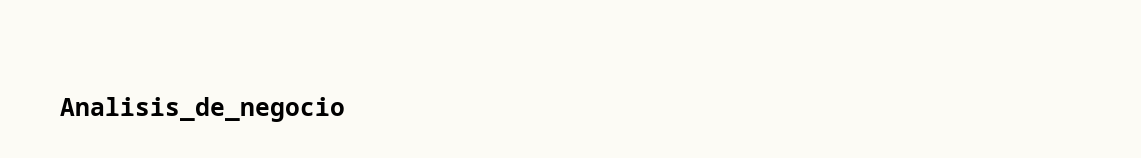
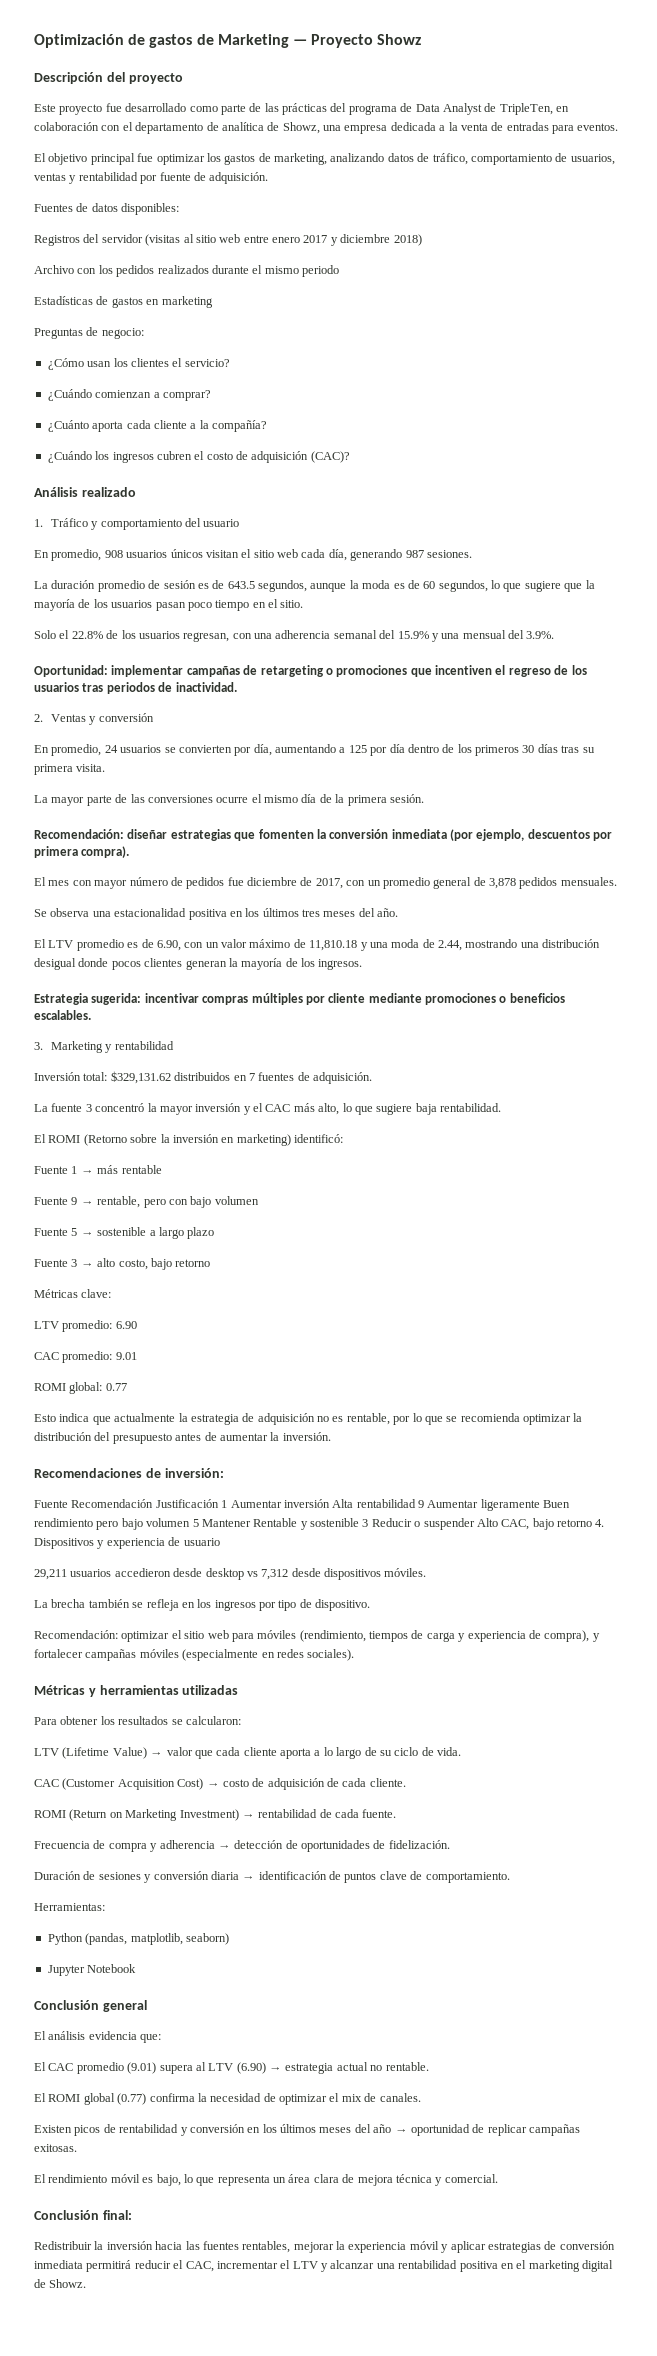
[60,97,345,122] Analisis_de_negocio -> [34,34,422,48] [34,72,183,84] [34,103,569,115] [34,122,619,134] [34,153,615,165] [34,172,269,184] [34,203,180,215] [34,234,422,246] [34,265,339,277] [34,296,213,308] [34,327,144,339] [47,358,230,370] [47,389,211,401] [47,420,267,432] [47,451,350,463] [34,487,136,497] [34,518,240,530] [34,549,472,561] [34,580,595,592] [34,599,304,611] [34,630,555,642] [34,665,587,677] [34,682,237,694] [34,713,154,725] [34,744,595,756] [34,764,106,775] [34,794,424,806] [34,829,613,841] [34,846,130,858] [34,877,617,889] [34,908,399,920] [34,939,601,951] [34,958,363,970] [34,993,565,1005] [34,1010,91,1020] [34,1041,174,1053] [34,1071,372,1084] [34,1103,501,1115] [34,1134,343,1146] [34,1165,162,1174] [34,1196,259,1208] [34,1227,215,1239] [34,1258,211,1270] [34,1289,112,1298] [34,1320,137,1332] [34,1351,137,1363] [34,1382,127,1394] [34,1413,583,1425] [34,1432,331,1444] [34,1468,224,1478] [34,1499,571,1511] [34,1518,605,1530] [34,1537,220,1549] [34,1568,427,1580] [34,1599,371,1611] [34,1630,600,1642] [34,1649,355,1661] [34,1685,239,1697] [34,1716,241,1725] [34,1747,461,1759] [34,1778,406,1790] [34,1809,397,1821] [34,1840,450,1852] [34,1871,510,1883] [34,1903,105,1911] [47,1933,229,1945] [47,1964,137,1976] [34,2000,147,2012] [34,2031,162,2043] [34,2062,429,2074] [34,2093,421,2105] [34,2124,580,2136] [34,2144,77,2152] [34,2174,498,2186] [34,2210,132,2220] [34,2241,615,2253] [34,2260,613,2272] [34,2279,87,2288] Optimización de gastos de Marketing — Proyecto Showz // Descripción del proyecto // Este proyecto fue desarrollado como parte de las prácticas del programa de Data Analyst de TripleTen, en colaboración con el departamento de analítica de Showz, una empresa dedicada a la venta de entradas para eventos. // El objetivo principal fue optimizar los gastos de marketing, analizando datos de tráfico, comportamiento de usuarios, ventas y rentabilidad por fuente de adquisición. // Fuentes de datos disponibles: // Registros del servidor (visitas al sitio web entre enero 2017 y diciembre 2018) // Archivo con los pedidos realizados durante el mismo periodo // Estadísticas de gastos en marketing // Preguntas de negocio: // ¿Cómo usan los clientes el servicio? // ¿Cuándo comienzan a comprar? // ¿Cuánto aporta cada cliente a la compañía? // ¿Cuándo los ingresos cubren el costo de adquisición (CAC)? // Análisis realizado // 1. Tráfico y comportamiento del usuario // En promedio, 908 usuarios únicos visitan el sitio web cada día, generando 987 sesiones. // La duración promedio de sesión es de 643.5 segundos, aunque la moda es de 60 segundos, lo que sugiere que la mayoría de los usuarios pasan poco tiempo en el sitio. // Solo el 22.8% de los usuarios regresan, con una adherencia semanal del 15.9% y una mensual del 3.9%. // Oportunidad: implementar campañas de retargeting o promociones que incentiven el regreso de los usuarios tras periodos de inactividad. // 2. Ventas y conversión // En promedio, 24 usuarios se convierten por día, aumentando a 125 por día dentro de los primeros 30 días tras su primera visita. // La mayor parte de las conversiones ocurre el mismo día de la primera sesión. // Recomendación: diseñar estrategias que fomenten la conversión inmediata (por ejemplo, descuentos por primera compra). // El mes con mayor número de pedidos fue diciembre de 2017, con un promedio general de 3,878 pedidos mensuales. // Se observa una estacionalidad positiva en los últimos tres meses del año. // El LTV promedio es de 6.90, con un valor máximo de 11,810.18 y una moda de 2.44, mostrando una distribución desigual donde pocos clientes generan la mayoría de los ingresos. // Estrategia sugerida: incentivar compras múltiples por cliente mediante promociones o beneficios escalables. // 3. Marketing y rentabilidad // Inversión total: $329,131.62 distribuidos en 7 fuentes de adquisición. // La fuente 3 concentró la mayor inversión y el CAC más alto, lo que sugiere baja rentabilidad. // El ROMI (Retorno sobre la inversión en marketing) identificó: // Fuente 1 → más rentable // Fuente 9 → rentable, pero con bajo volumen // Fuente 5 → sostenible a largo plazo // Fuente 3 → alto costo, bajo retorno // Métricas clave: // LTV promedio: 6.90 // CAC promedio: 9.01 // ROMI global: 0.77 // Esto indica que actualmente la estrategia de adquisición no es rentable, por lo que se recomienda optimizar la distribución del presupuesto antes de aumentar la inversión. // Recomendaciones de inversión: // Fuente Recomendación Justificación 1 Aumentar inversión Alta rentabilidad 9 Aumentar ligeramente Buen rendimiento pero bajo volumen 5 Mantener Rentable y sostenible 3 Reducir o suspender Alto CAC, bajo retorno 4. Dispositivos y experiencia de usuario // 29,211 usuarios accedieron desde desktop vs 7,312 desde dispositivos móviles. // La brecha también se refleja en los ingresos por tipo de dispositivo. // Recomendación: optimizar el sitio web para móviles (rendimiento, tiempos de carga y experiencia de compra), y fortalecer campañas móviles (especialmente en redes sociales). // Métricas y herramientas utilizadas // Para obtener los resultados se calcularon: // LTV (Lifetime Value) → valor que cada cliente aporta a lo largo de su ciclo de vida. // CAC (Customer Acquisition Cost) → costo de adquisición de cada cliente. // ROMI (Return on Marketing Investment) → rentabilidad de cada fuente. // Frecuencia de compra y adherencia → detección de oportunidades de fidelización. // Duración de sesiones y conversión diaria → identificación de puntos clave de comportamiento. // Herramientas: // Python (pandas, matplotlib, seaborn) // Jupyter Notebook // Conclusión general // El análisis evidencia que: // El CAC promedio (9.01) supera al LTV (6.90) → estrategia actual no rentable. // El ROMI global (0.77) confirma la necesidad de optimizar el mix de canales. // Existen picos de rentabilidad y conversión en los últimos meses del año → oportunidad de replicar campañas exitosas. // El rendimiento móvil es bajo, lo que representa un área clara de mejora técnica y comercial. // Conclusión final: // Redistribuir la inversión hacia las fuentes rentables, mejorar la experiencia móvil y aplicar estrategias de conversión inmediata permitirá reducir el CAC, incrementar el LTV y alcanzar una rentabilidad positiva en el marketing digital de Showz.

